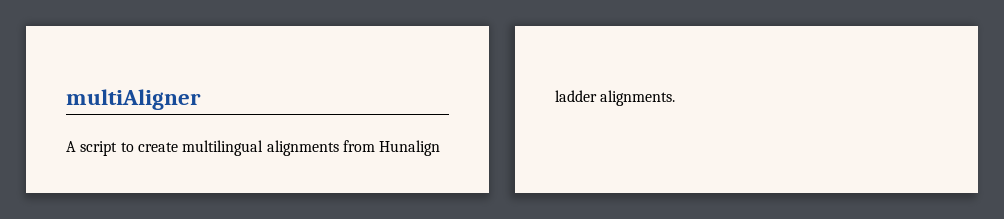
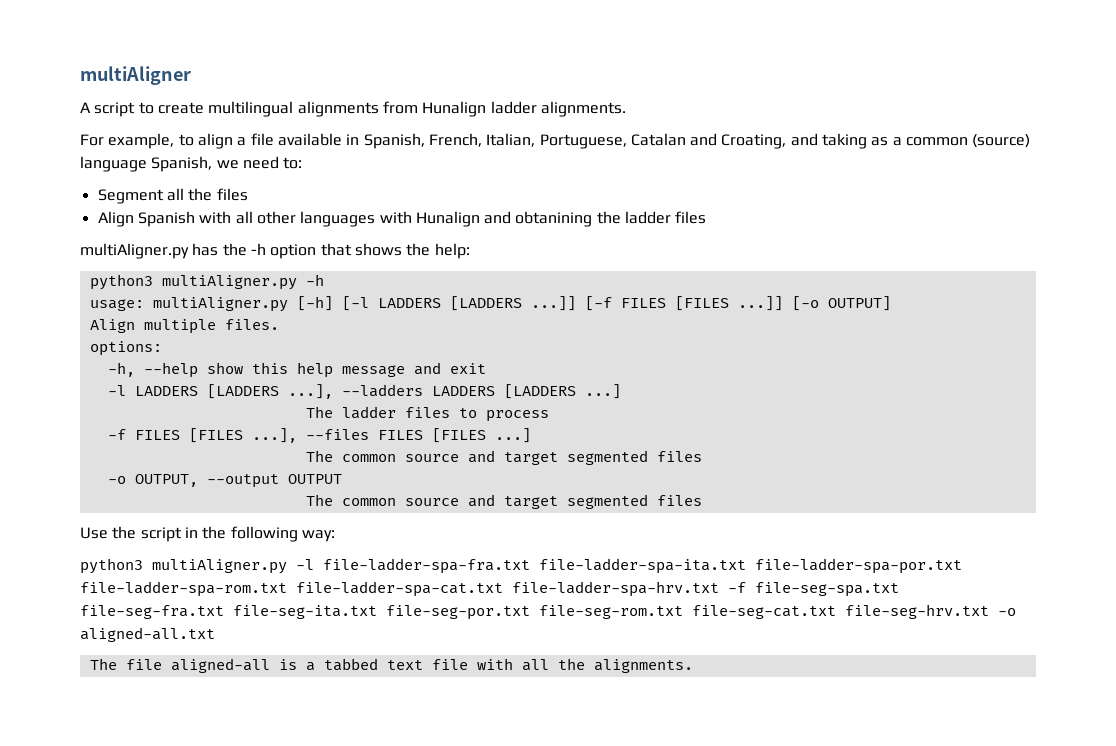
(676, 98) none -> [80,133,1031,149] [80,156,303,172] [97,188,248,204] [97,211,707,227] [80,243,470,259] [89,274,324,290] [89,296,891,312] [89,319,279,334] [89,341,162,356] [107,362,486,378] [107,384,621,399] [305,406,549,422] [107,428,531,443] [305,450,702,465] [107,474,342,488] [305,494,702,509] [80,526,335,542] [80,558,962,574] [80,581,899,597] [80,604,1016,620] [80,627,215,642] [89,658,693,673] // For example, to align a file available in Spanish, French, Italian, Portuguese, Catalan and Croating, and taking as a common (source) language Spanish, we need to: // Segment all the files // Align Spanish with all other languages with Hunalign and obtanining the ladder files // multiAligner.py has the -h option that shows the help: // python3 multiAligner.py -h // usage: multiAligner.py [-h] [-l LADDERS [LADDERS ...]] [-f FILES [FILES ...]] [-o OUTPUT] // Align multiple files. // options: // -h, --help show this help message and exit // -l LADDERS [LADDERS ...], --ladders LADDERS [LADDERS ...] // The ladder files to process // -f FILES [FILES ...], --files FILES [FILES ...] // The common source and target segmented files // -o OUTPUT, --output OUTPUT // The common source and target segmented files // Use the script in the following way: // python3 multiAligner.py -l file-ladder-spa-fra.txt file-ladder-spa-ita.txt file-ladder-spa-por.txt file-ladder-spa-rom.txt file-ladder-spa-cat.txt file-ladder-spa-hrv.txt -f file-seg-spa.txt file-seg-fra.txt file-seg-ita.txt file-seg-por.txt file-seg-rom.txt file-seg-cat.txt file-seg-hrv.txt -o aligned-all.txt // The file aligned-all is a tabbed text file with all the alignments.

